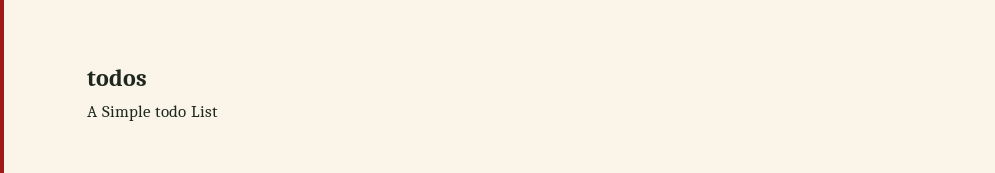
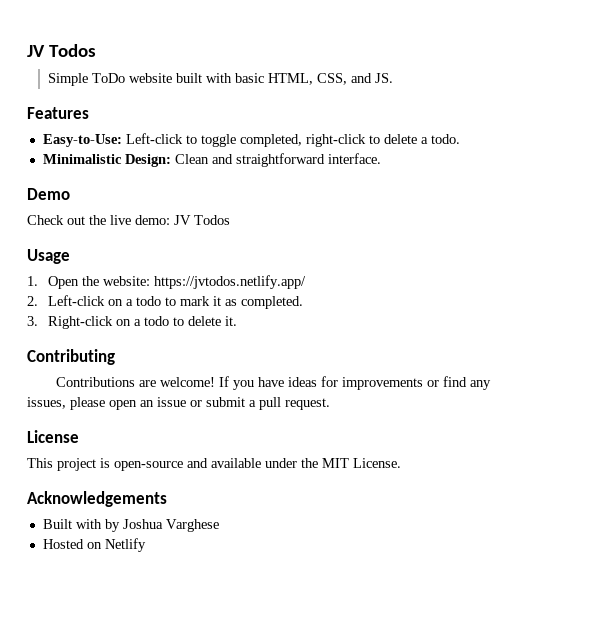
[87,69,147,86] [87,105,218,121] todos // A Simple todo List -> [27,44,96,57] [48,73,394,86] [27,107,89,119] [42,133,460,147] [42,153,381,167] [27,188,70,200] [27,215,230,225] [27,249,70,264] [27,275,307,289] [27,295,304,309] [27,316,238,329] [27,349,115,365] [55,376,491,390] [27,397,330,410] [27,430,79,443] [27,458,401,471] [27,491,167,507] [42,519,219,532] [42,538,146,552] JV Todos // Simple ToDo website built with basic HTML, CSS, and JS. // Features // Easy-to-Use: Left-click to toggle completed, right-click to delete a todo. // Minimalistic Design: Clean and straightforward interface. // Demo // Check out the live demo: JV Todos // Usage // 1. Open the website: https://jvtodos.netlify.app/ // 2. Left-click on a todo to mark it as completed. // 3. Right-click on a todo to delete it. // Contributing // Contributions are welcome! If you have ideas for improvements or find any issues, please open an issue or submit a pull request. // License // This project is open-source and available under the MIT License. // Acknowledgements // Built with by Joshua Varghese // Hosted on Netlify

